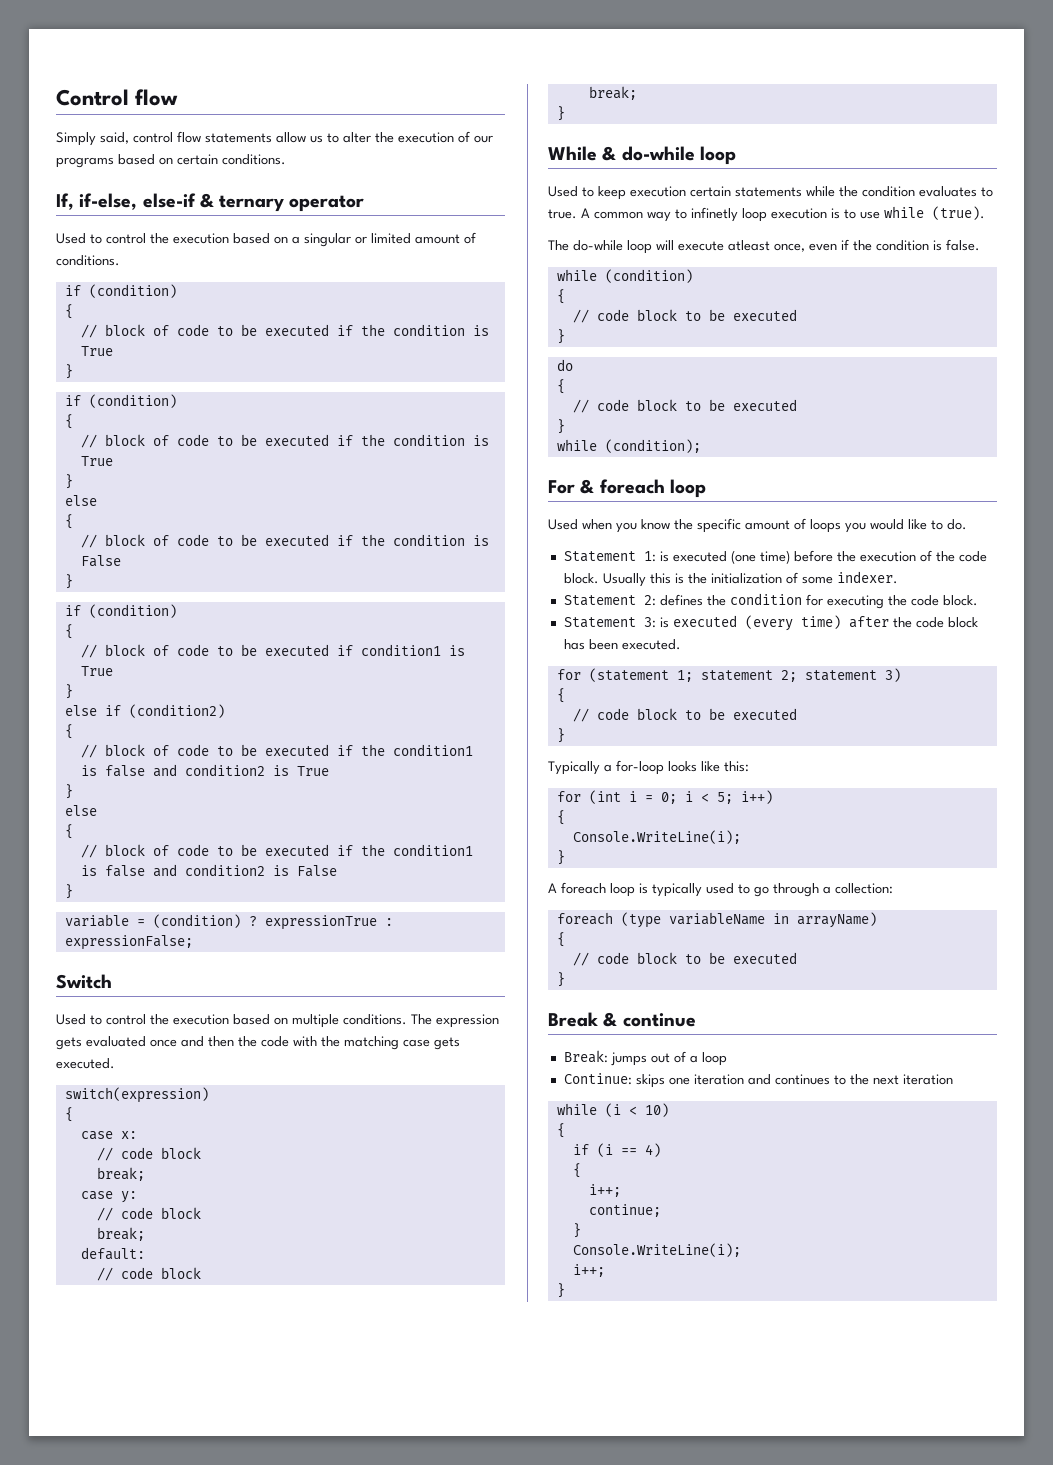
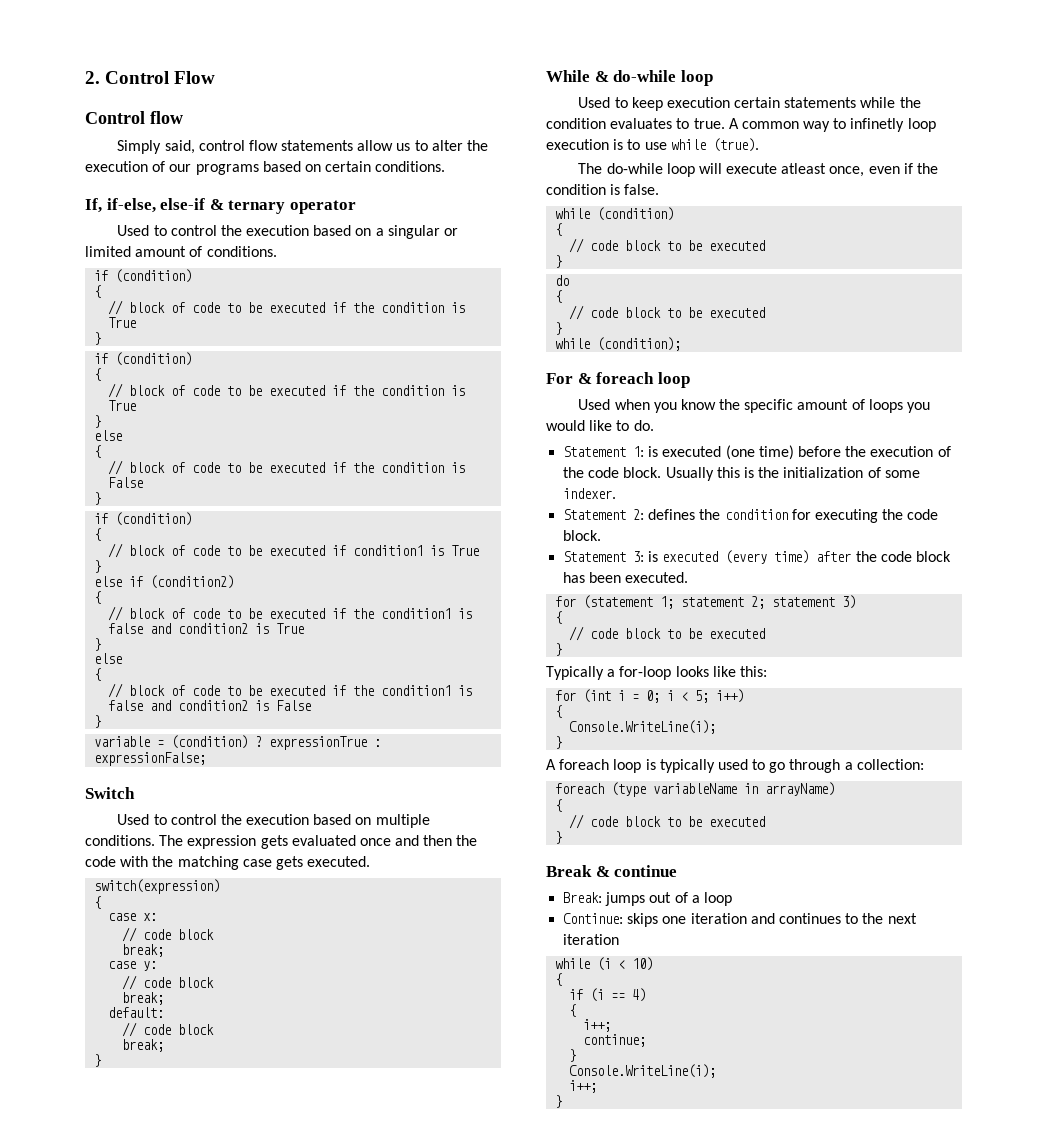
(56, 97) none -> [85,71,216,84] 2. Control Flow //

